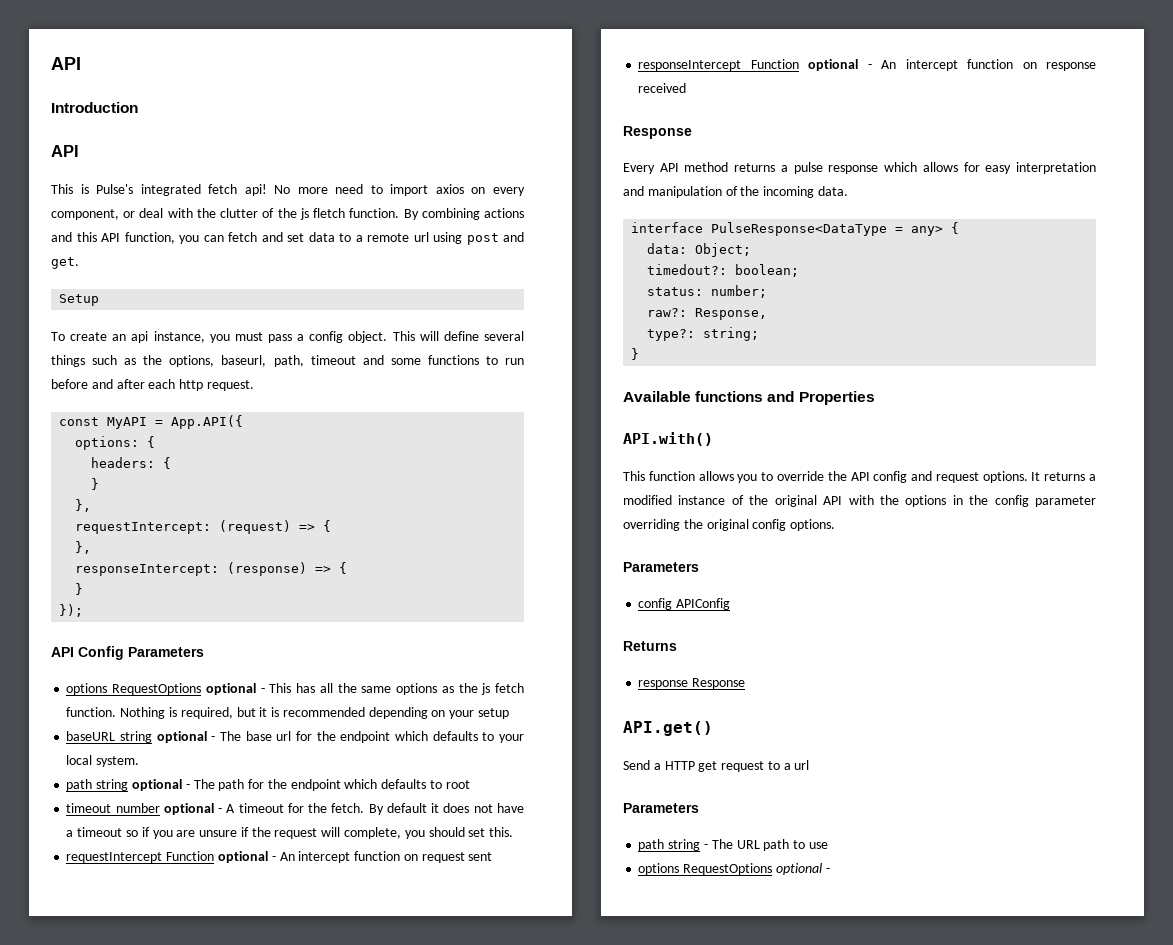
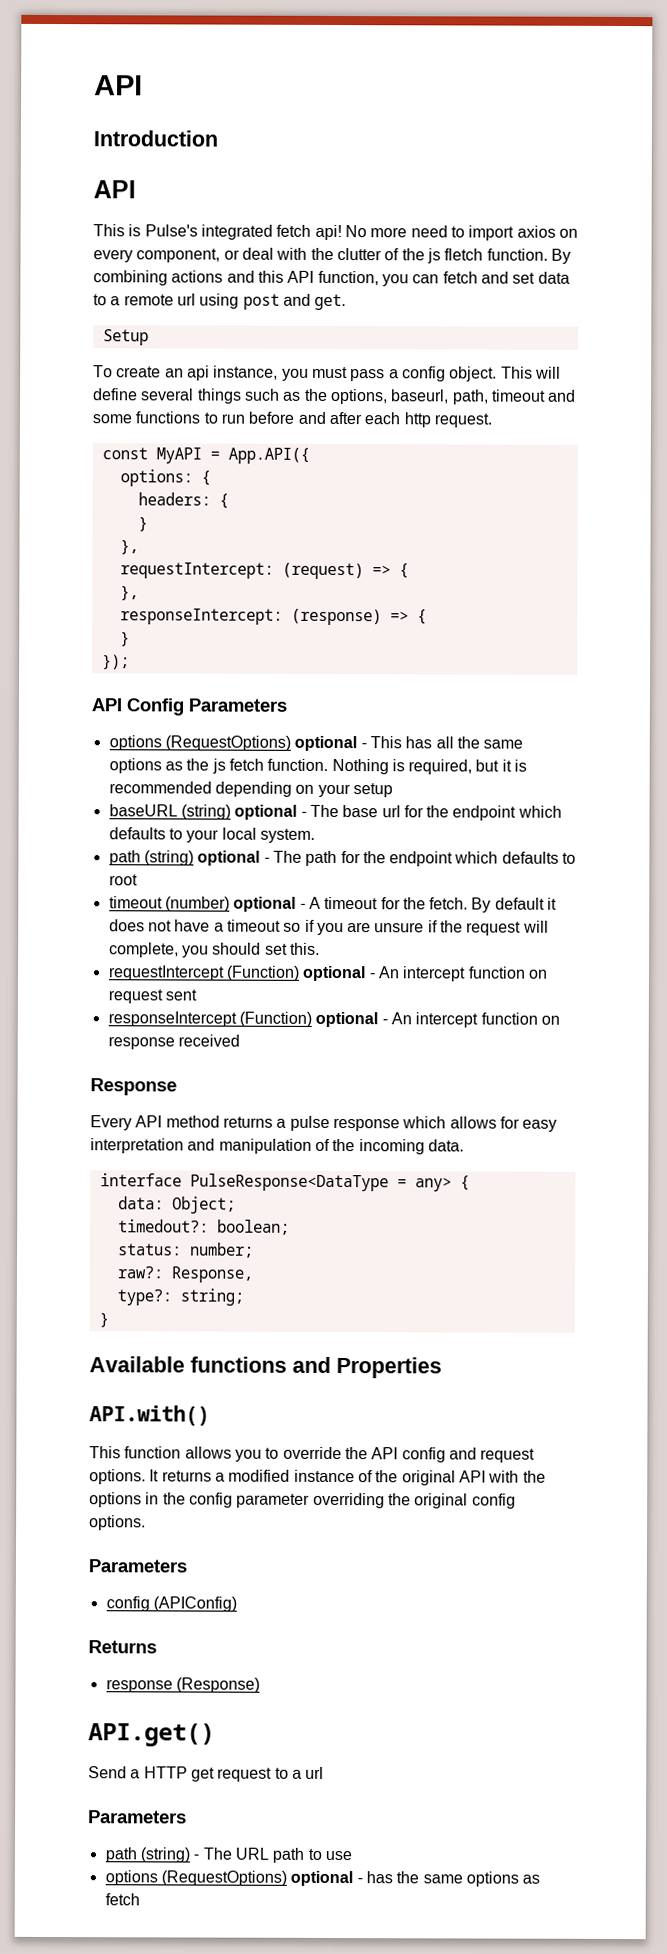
[112,683,202,695] RequestOptions -> [164,735,291,751] (RequestOptions)
[120,731,153,743] string -> [180,804,231,820] (string)
[96,779,129,791] string -> [143,850,194,866] (string)
[115,803,160,813] number -> [164,896,230,912] (number)
[166,851,215,861] Function -> [225,965,300,981] (Function)
[750,59,799,69] Function -> [238,1011,312,1027] (Function)
[676,598,731,610] APIConfig -> [152,1596,237,1612] (APIConfig)
[692,678,746,689] Response -> [175,1677,260,1693] (Response)
[668,839,701,851] string -> [139,1847,190,1863] (string)
[683,863,830,875] RequestOptions optional - -> [160,1870,541,1887] [104,1893,140,1906] (RequestOptions) optional - has the same options as fetch

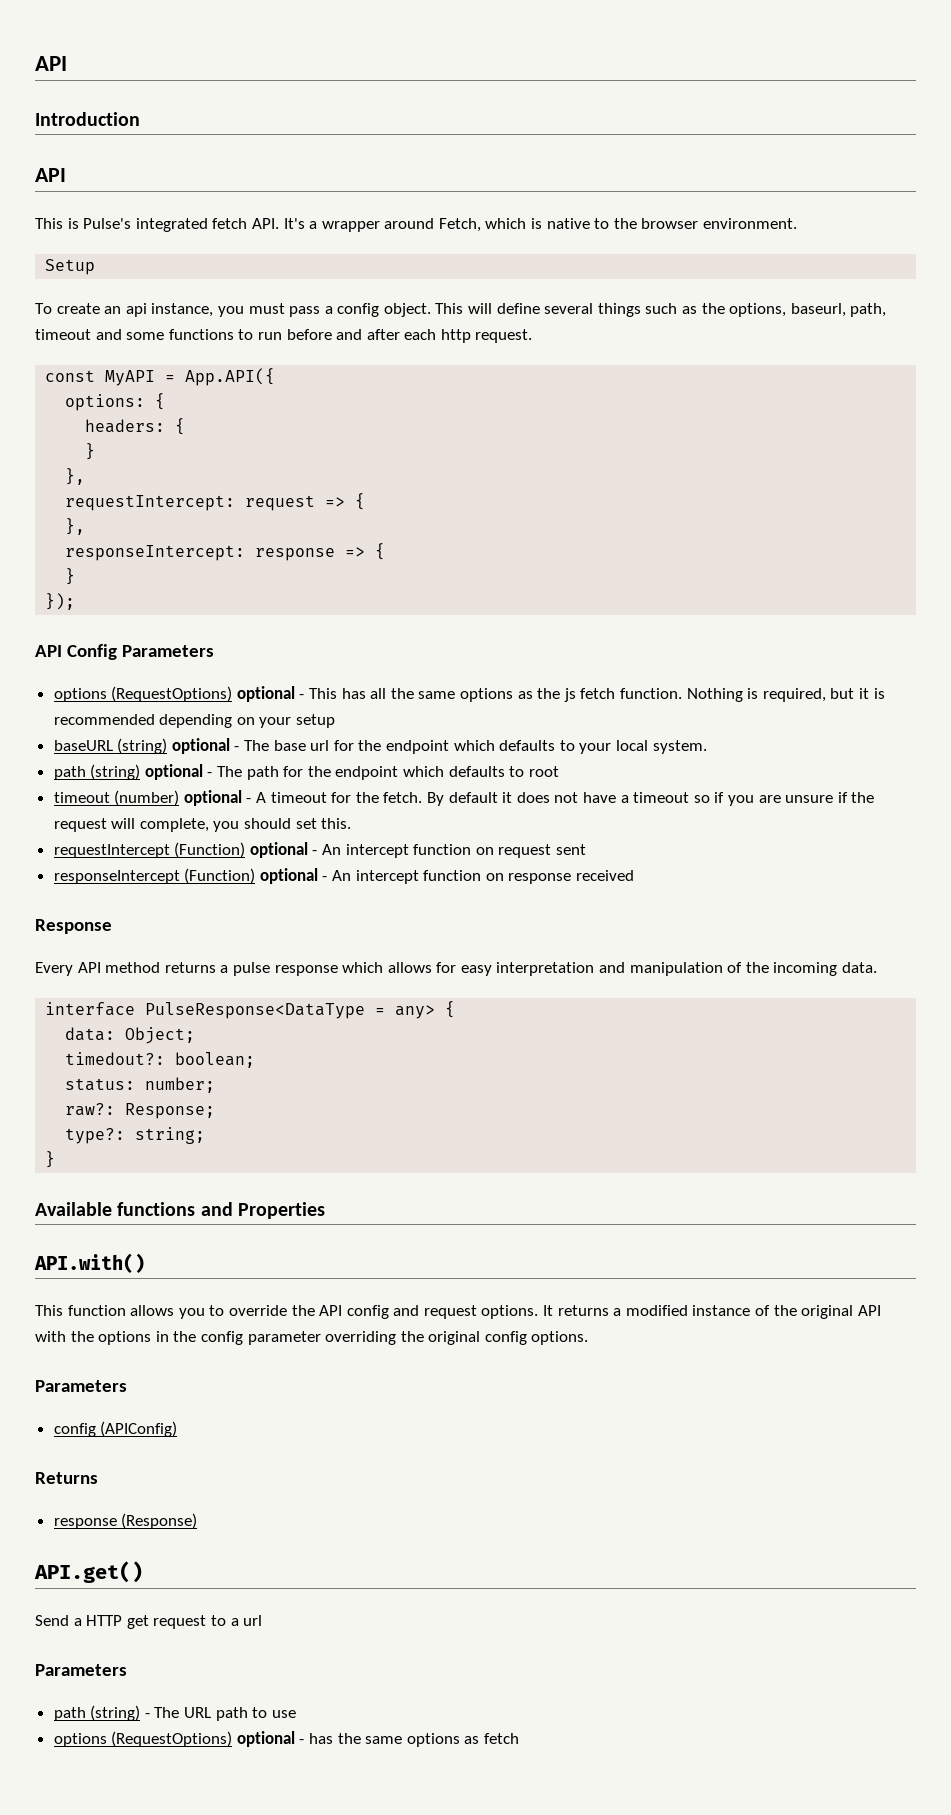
[314,224,578,241] [93,247,571,264] [93,270,570,287] [93,293,347,311] api! No more need to import axios on every component, or deal with the clutter of the js fletch function. By combining actions and this API function, you can fetch and set data to a remote url using post and get. -> [251,218,798,232] API. It's a wrapper around Fetch, which is native to the browser environment.
[281,562,364,580] (request) -> [245,495,316,511] request
[290,608,382,626] (response) -> [255,548,336,561] response
[170,1266,253,1283] Response, -> [125,1103,216,1119] Response;

